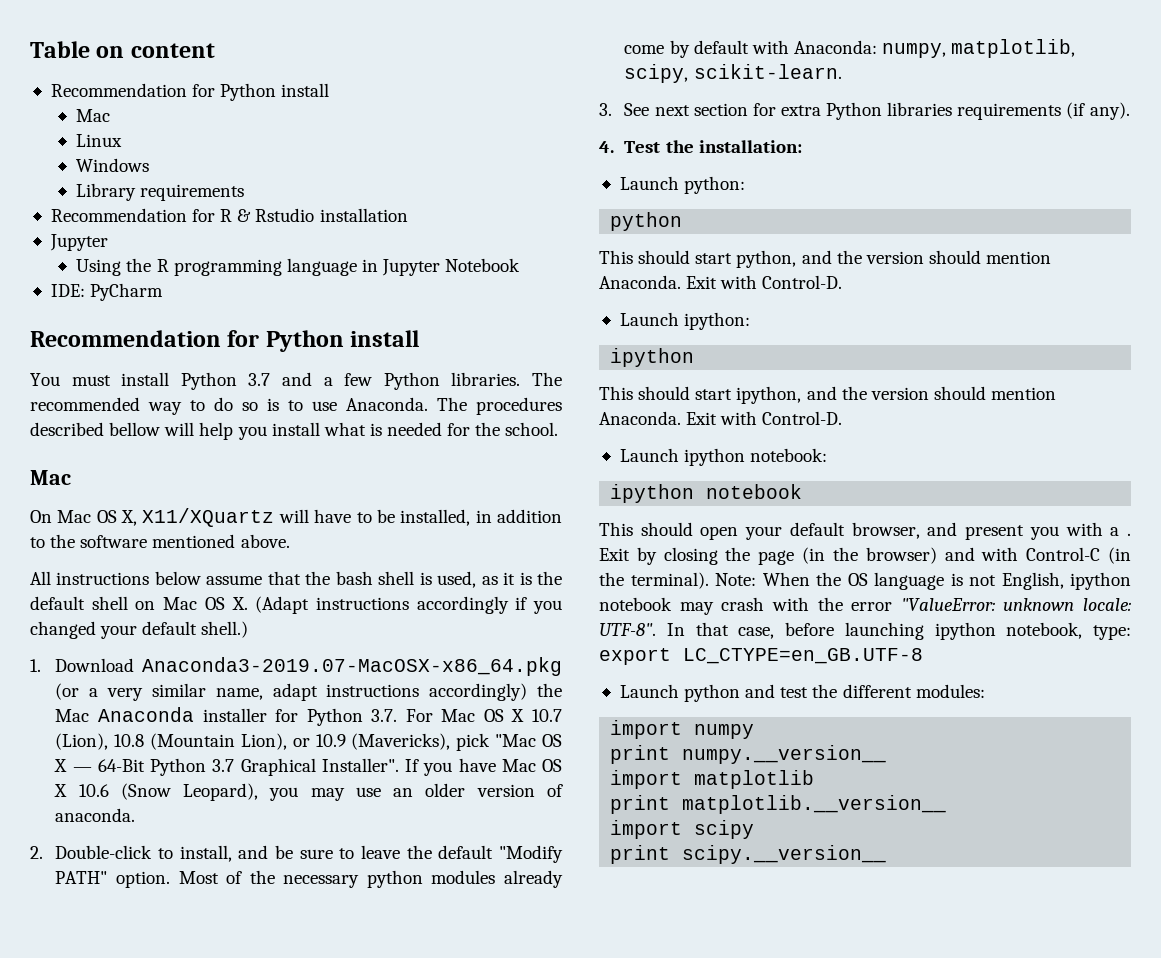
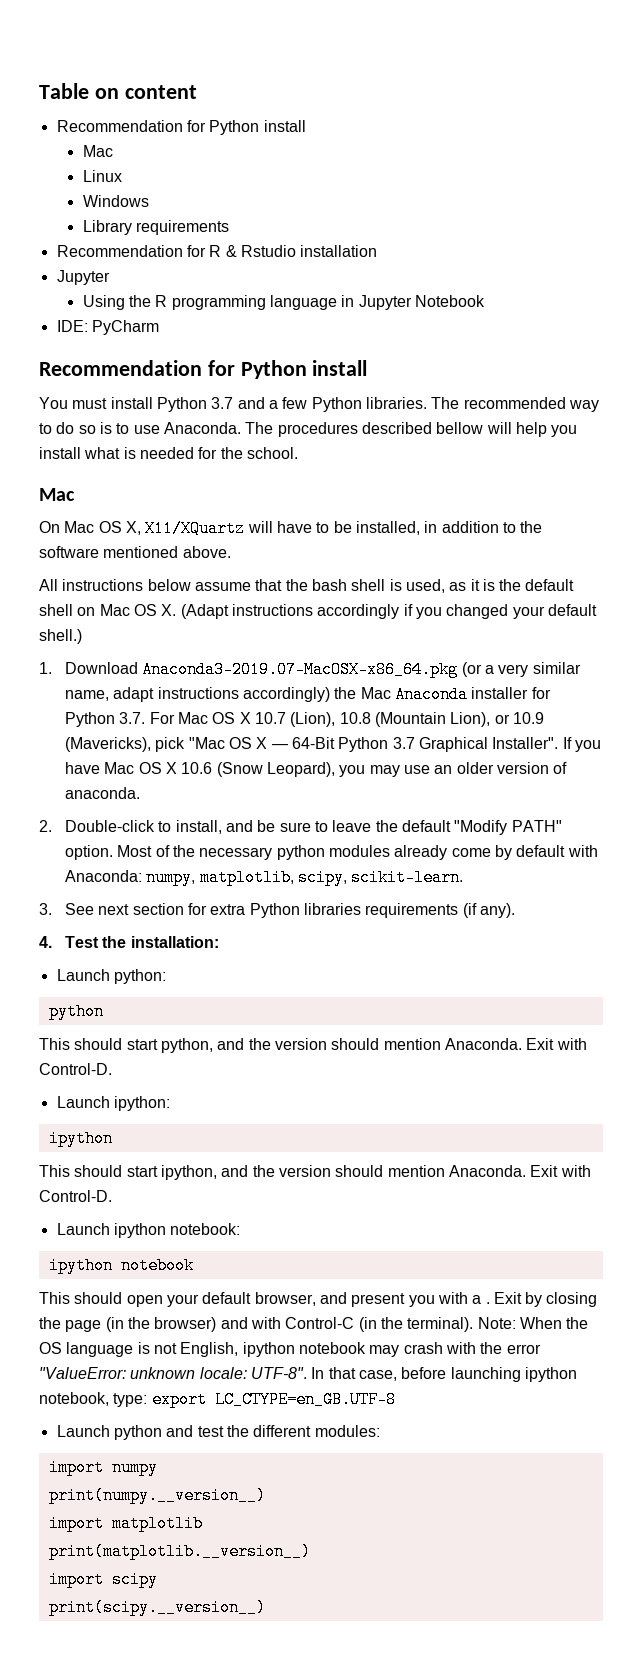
[610,745,887,764] print numpy.__version__ -> [48,1487,266,1504] print(numpy.__version__)
[610,795,947,814] print matplotlib.__version__ -> [48,1543,311,1560] print(matplotlib.__version__)
[610,845,887,864] print scipy.__version__ -> [48,1599,266,1616] print(scipy.__version__)

